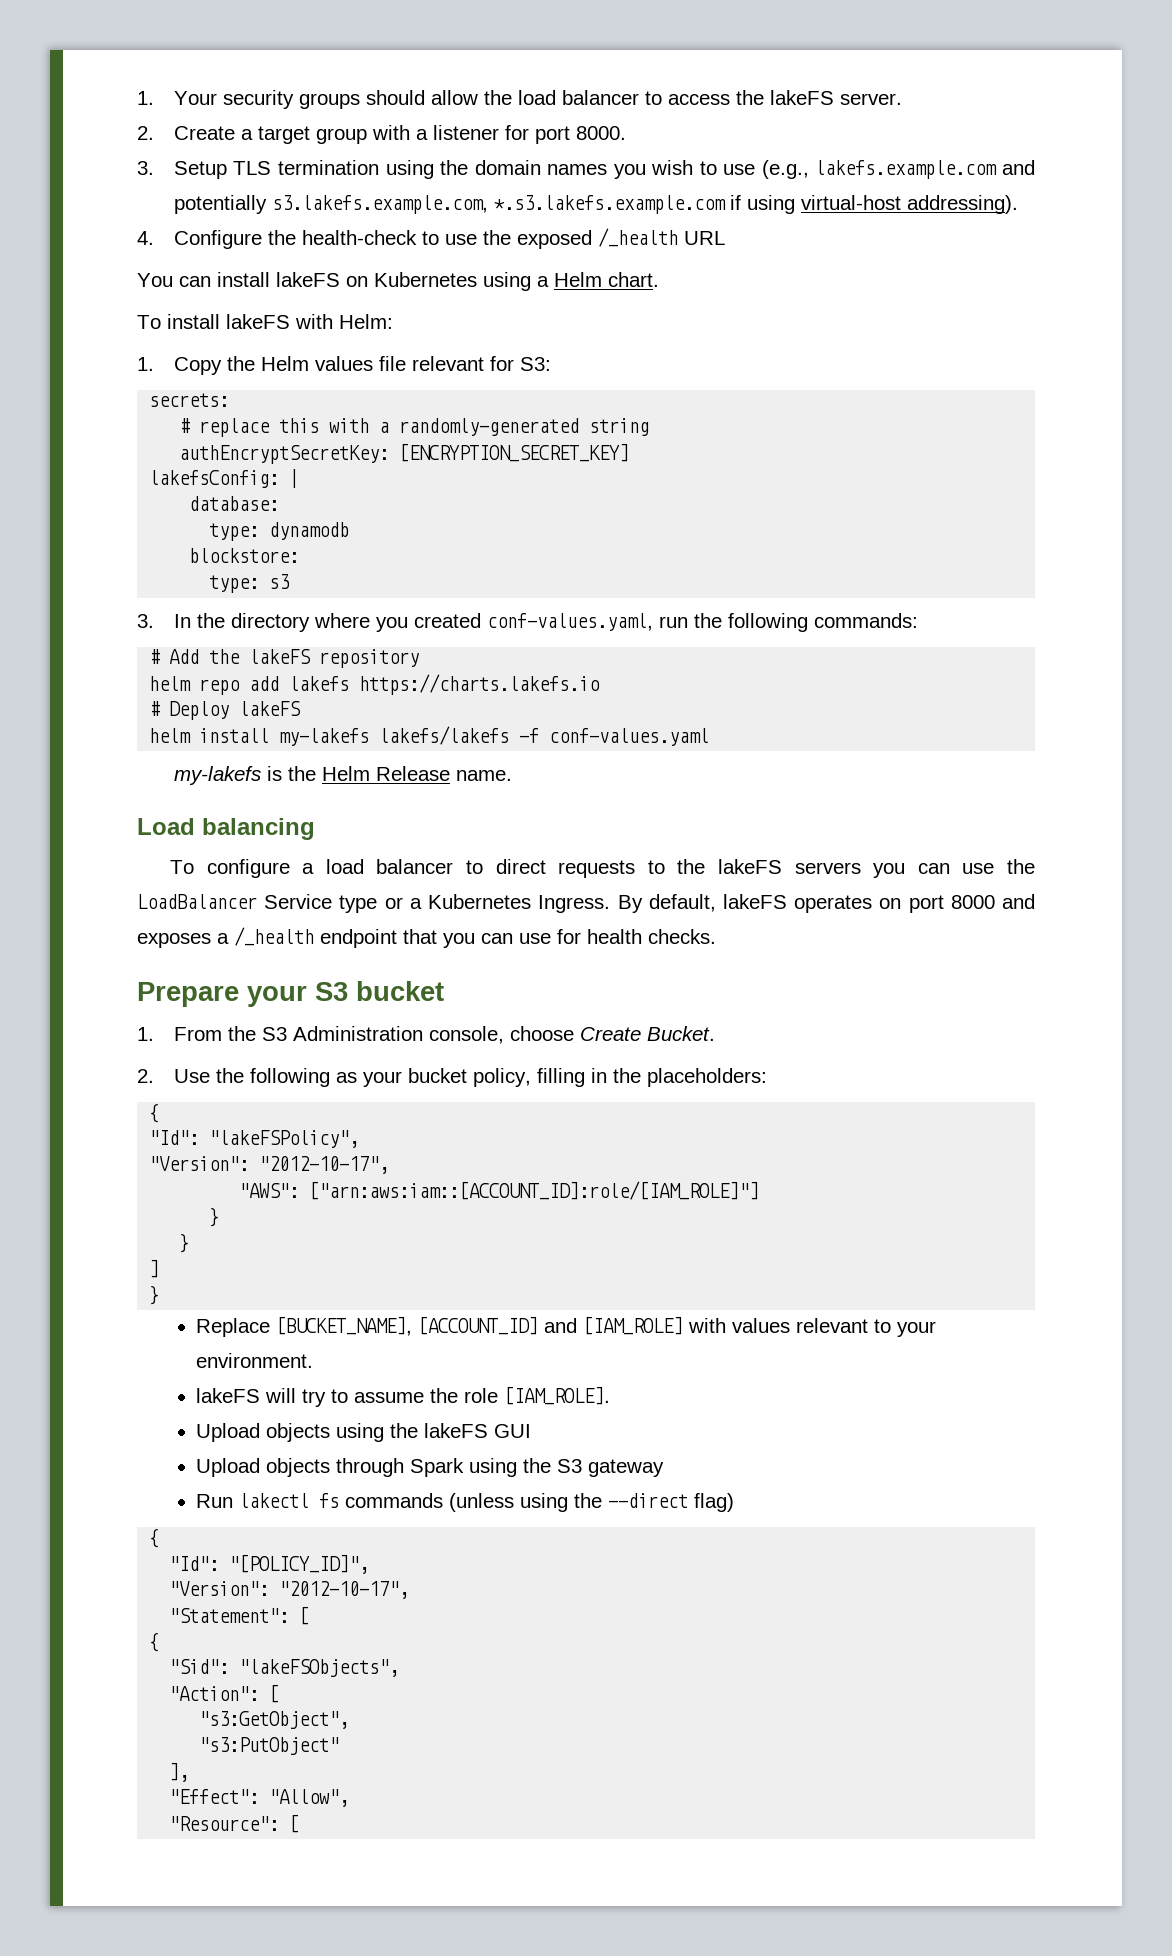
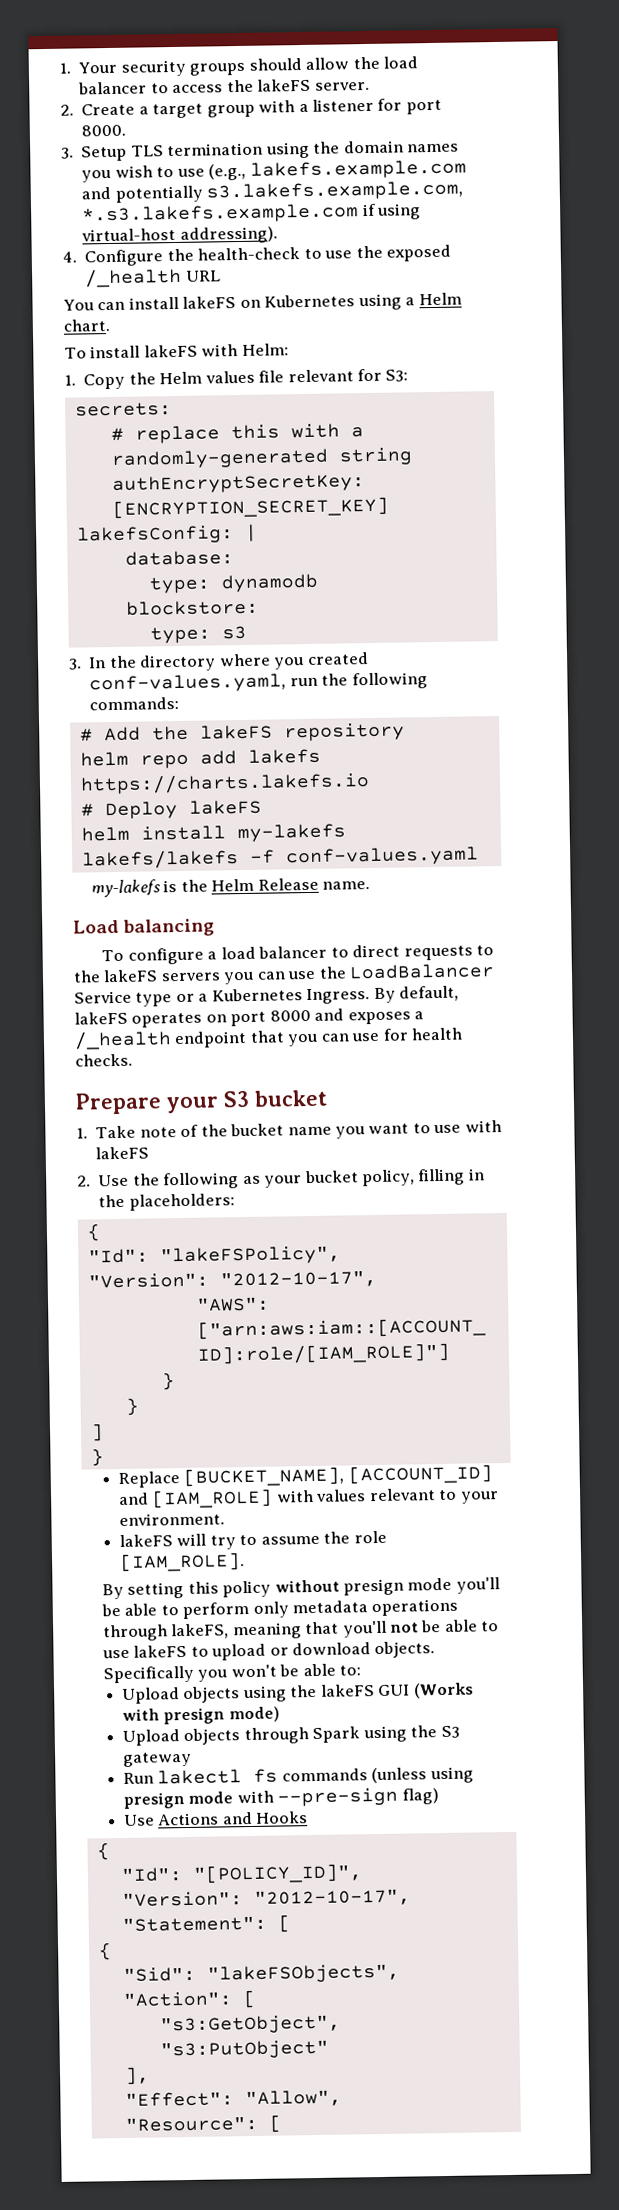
[173,1026,715,1044] From the S3 Administration console, choose Create Bucket. -> [95,1120,502,1139] [95,1146,150,1160] Take note of the bucket name you want to use with lakeFS
(611, 1395) none -> [101,1577,500,1600] [100,1598,459,1620] [102,1619,500,1642] [101,1641,436,1661] [102,1663,361,1684] // By setting this policy without presign mode you'll be able to perform only metadata operations through lakeFS, meaning that you'll not be able to use lakeFS to upload or download objects. Specifically you won't be able to:
(532, 1431) none -> [412,1682,474,1699] [121,1706,280,1725] (Works with presign mode)
[574,1493,735,1512] the --direct flag) -> [122,1787,439,1809] [123,1811,309,1826] presign mode with --pre-sign flag) // Use Actions and Hooks

